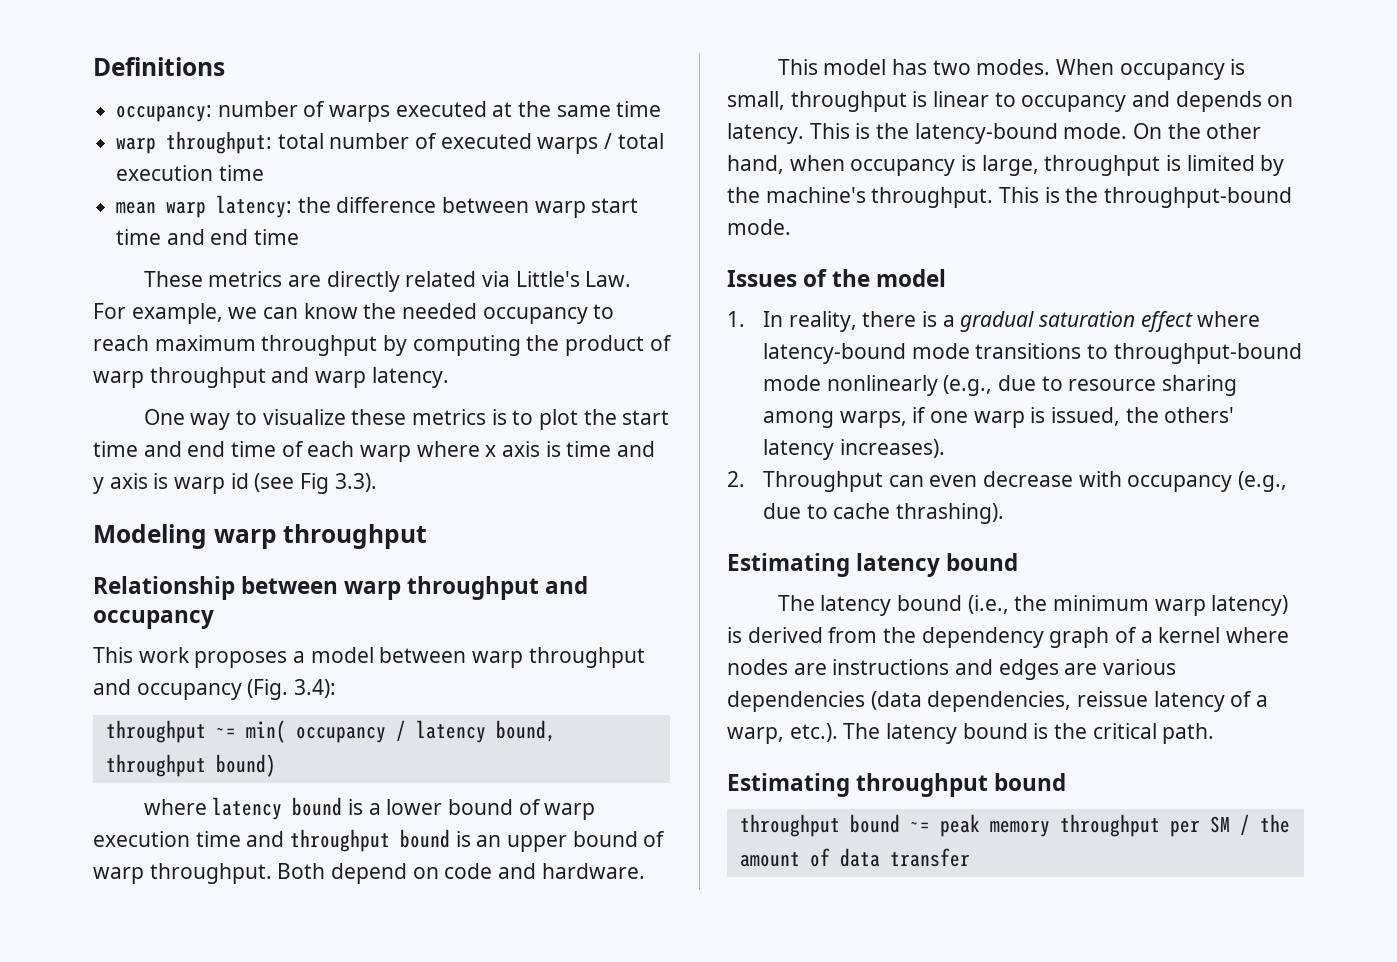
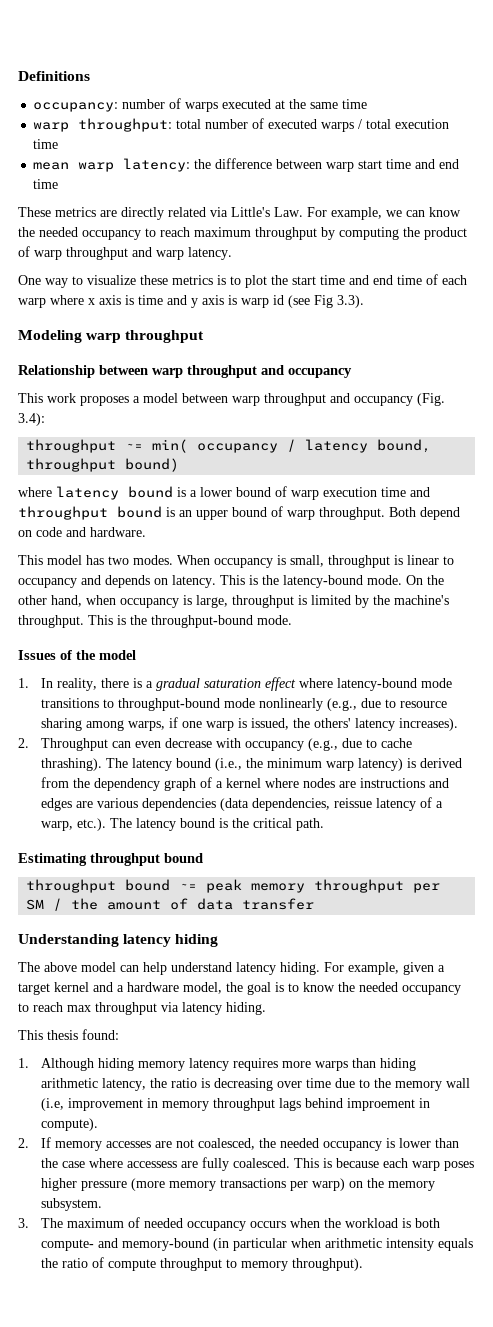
[727,553,1019,577] // Estimating latency bound // -> (102, 764) none
(970, 857) none -> [18,934,219,947] [18,962,445,975] [18,982,461,995] [18,1002,266,1015] [18,1029,119,1040] [18,1058,416,1071] [40,1078,470,1091] [40,1098,430,1111] [40,1118,98,1131] [18,1137,459,1151] [40,1157,474,1171] [40,1178,435,1191] [40,1198,102,1211] [18,1217,440,1231] [40,1238,473,1251] [40,1257,363,1271] // Understanding latency hiding // The above model can help understand latency hiding. For example, given a target kernel and a hardware model, the goal is to know the needed occupancy to reach max throughput via latency hiding. // This thesis found: // 1. Although hiding memory latency requires more warps than hiding arithmetic latency, the ratio is decreasing over time due to the memory wall (i.e, improvement in memory throughput lags behind improement in compute). // 2. If memory accesses are not coalesced, the needed occupancy is lower than the case where accessess are fully coalesced. This is because each warp poses higher pressure (more memory transactions per warp) on the memory subsystem. // 3. The maximum of needed occupancy occurs when the workload is both compute- and memory-bound (in particular when arithmetic intensity equals the ratio of compute throughput to memory throughput).

